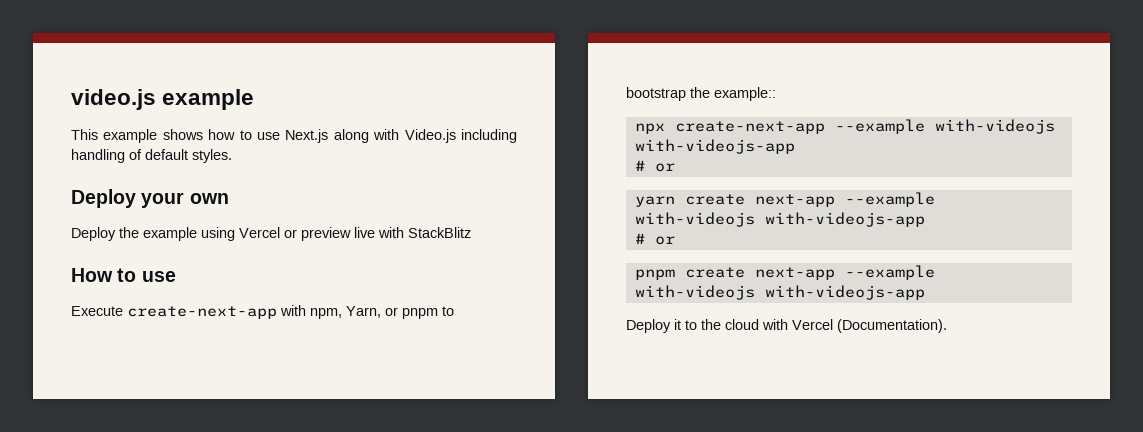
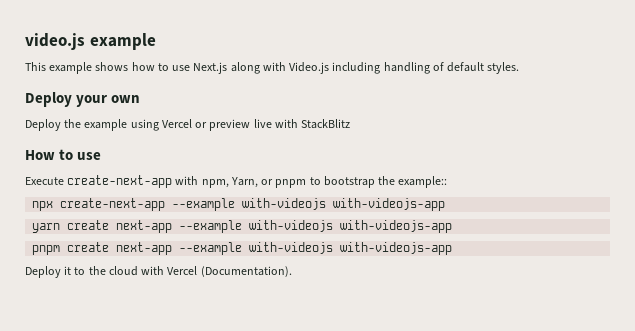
[634,160,675,172] // # or -> (446, 204) none
[634,233,675,245] // # or -> (453, 226) none

